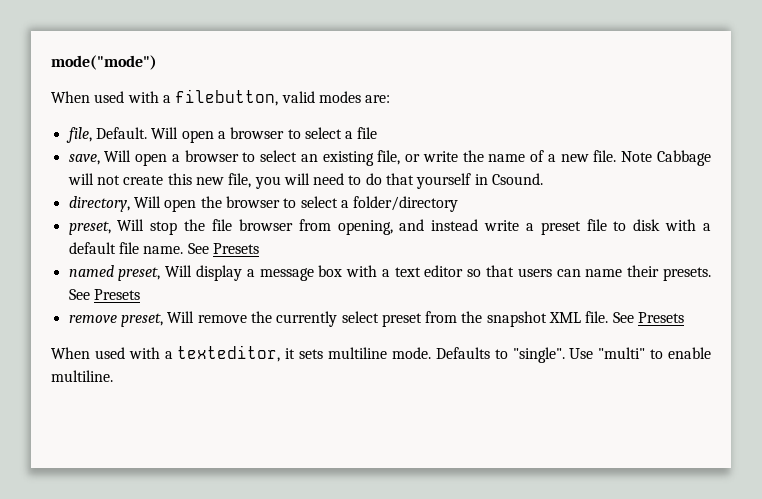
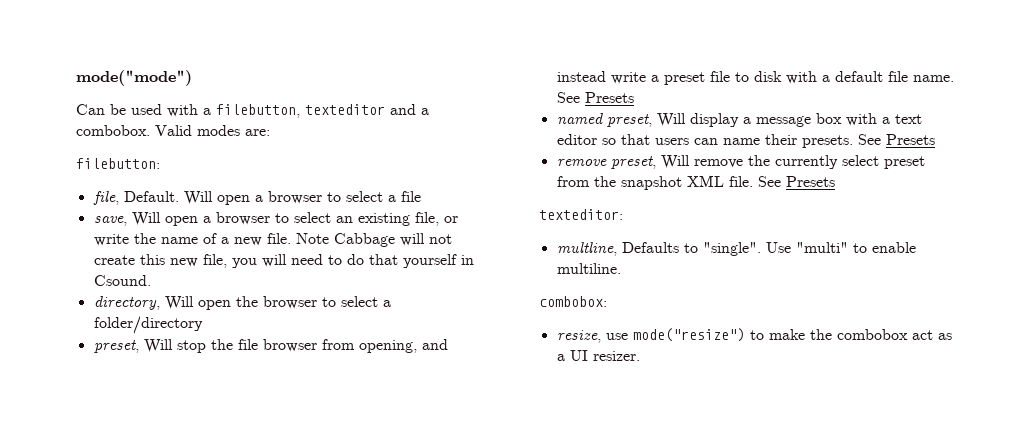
[51,91,90,103] When -> [76,104,126,115] Can be
[281,91,315,103] valid -> [305,104,429,115] [76,125,192,136] texteditor and a combobox. Valid
(391, 99) none -> [76,158,160,169] // filebutton:
[51,345,431,362] When used with a texteditor, it sets multiline mode. -> [539,209,623,220] [556,242,617,256] texteditor: // multline,
(113, 376) none -> [539,296,607,307] [556,328,952,343] [556,350,640,361] // combobox: // resize, use mode("resize") to make the combobox act as a UI resizer.

